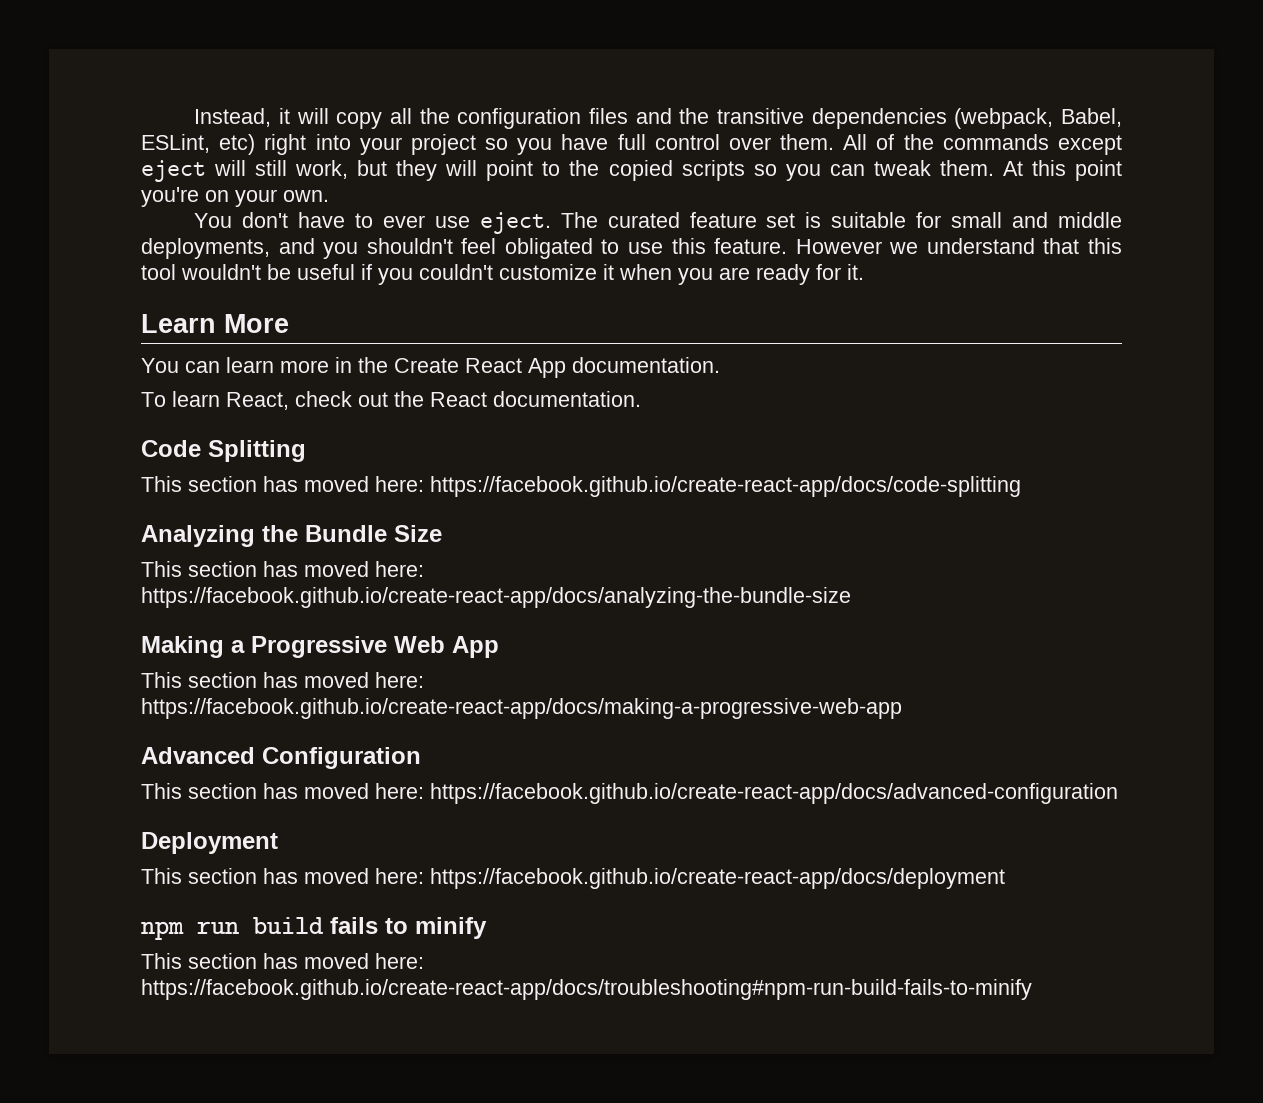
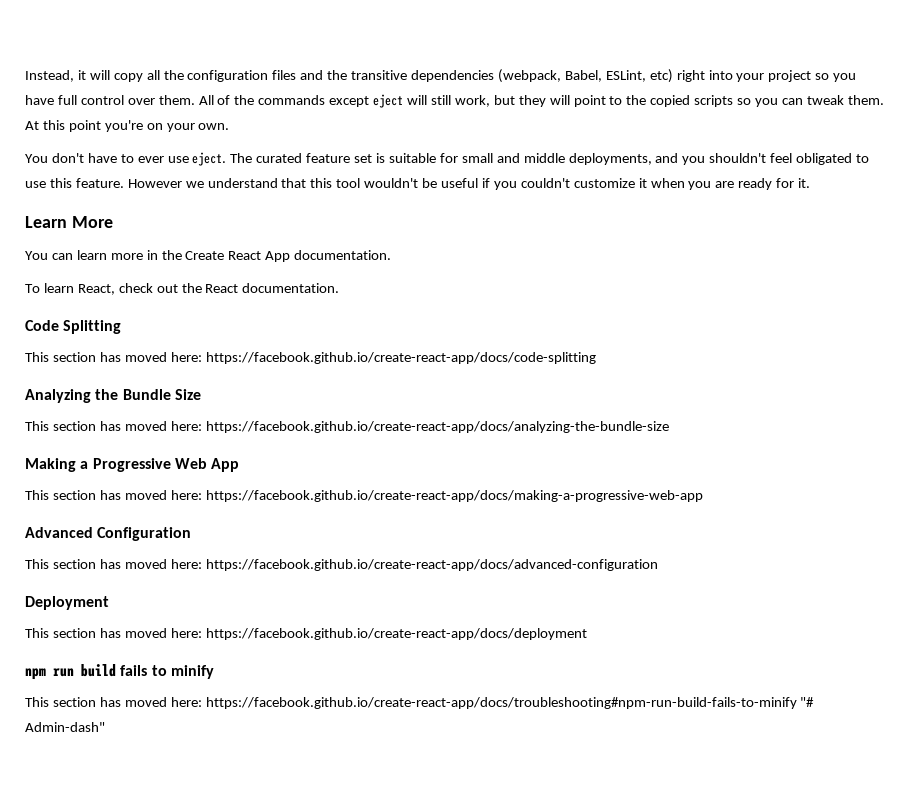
(1032, 989) none -> [800,697,815,707] [25,722,105,732] "# Admin-dash"

